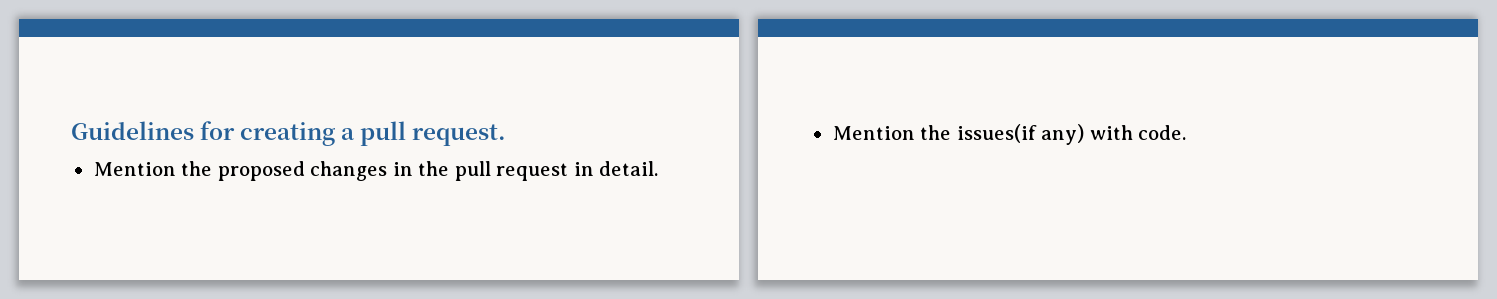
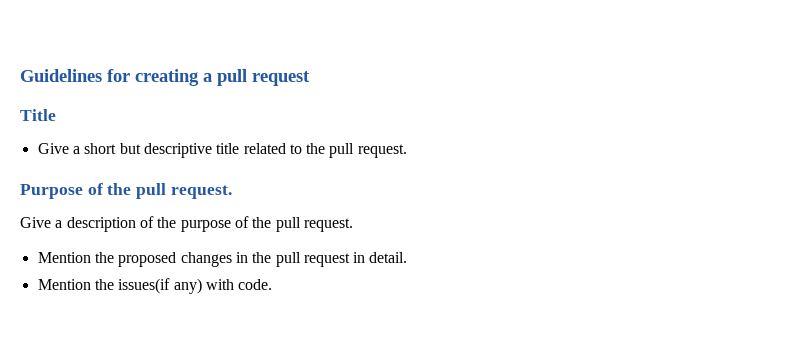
(407, 133) none -> [252,71,310,86] [20,109,56,121] [37,143,407,158] [20,183,232,199] [20,216,301,232] request // Title // Give a short but descriptive title related to the pull request. // Purpose of the pull request. // Give a description of the purpose of the pull

